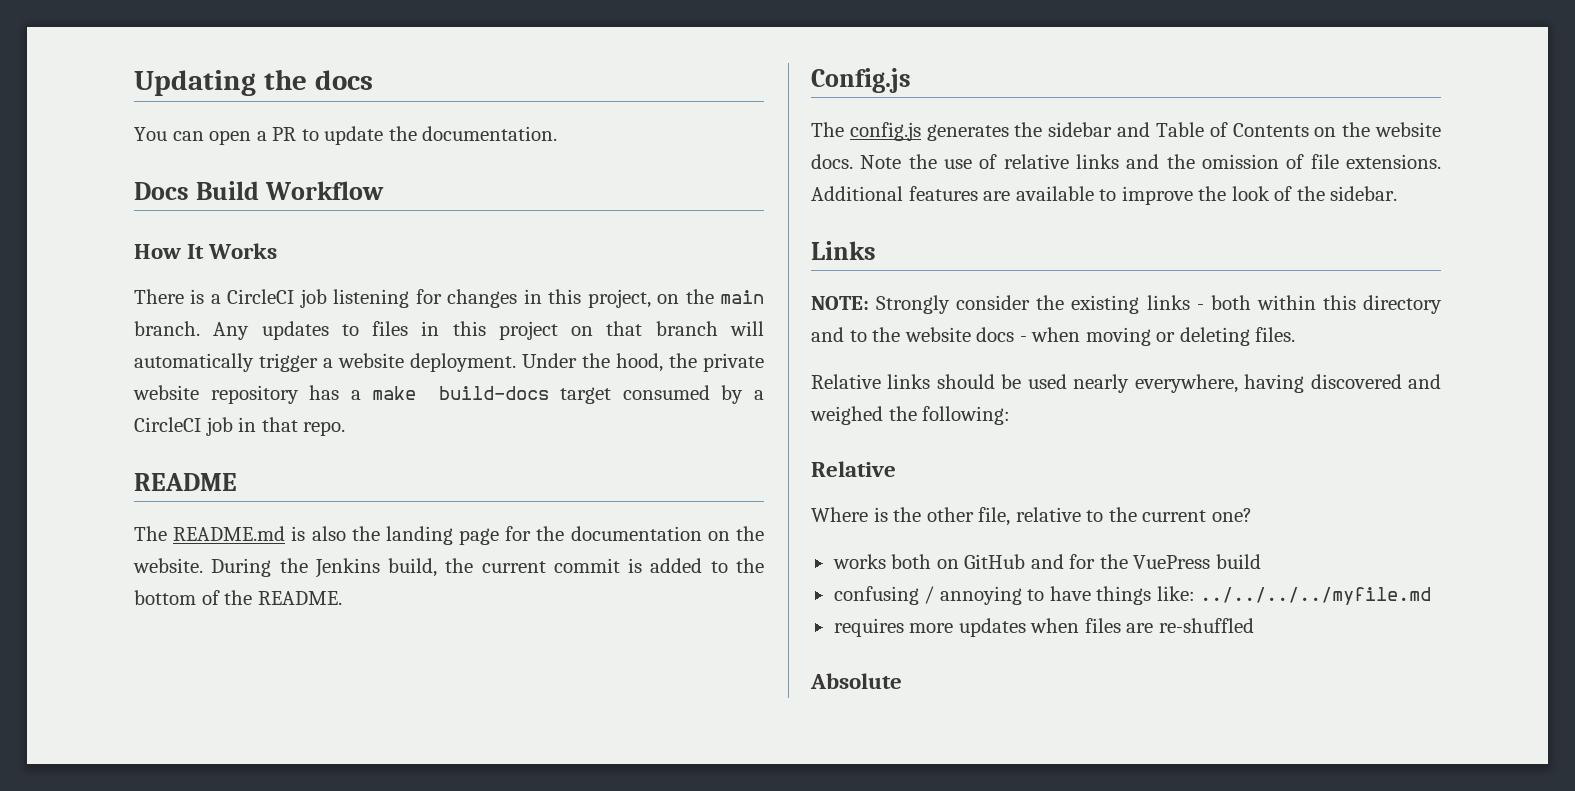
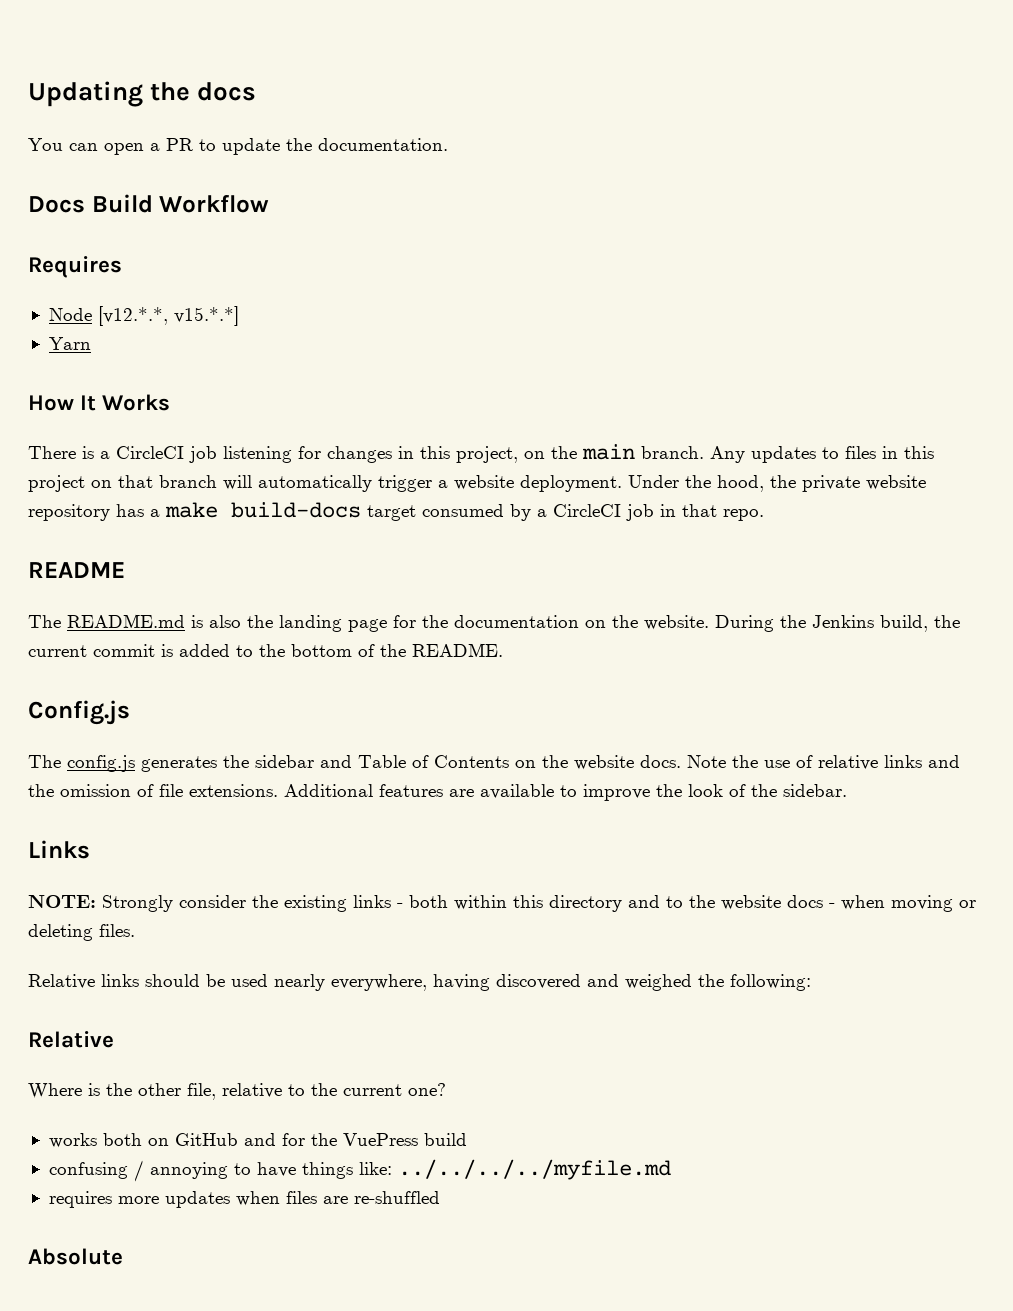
(384, 190) none -> [28,256,122,278] [48,306,239,326] [48,337,91,350] // Requires // Node [v12.*.*, v15.*.*] // Yarn

